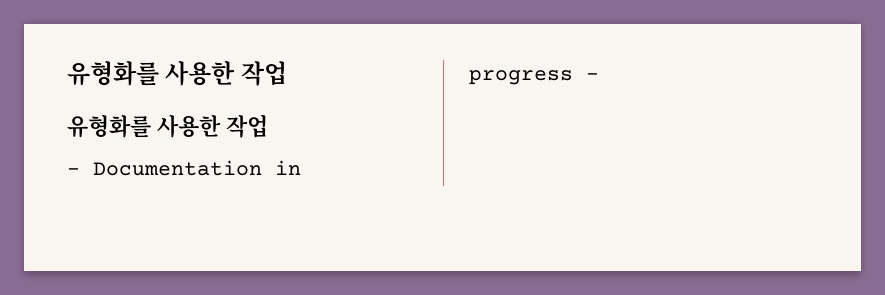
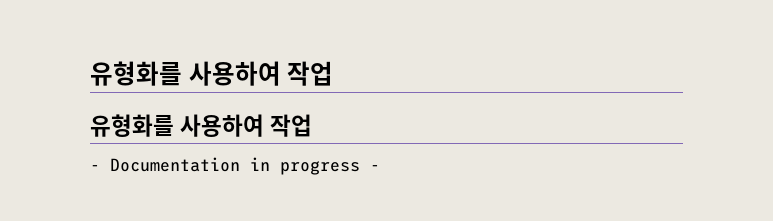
[67,61,236,86] 유형화를 사용한 -> [90,61,281,86] 유형화를 사용하여
[157,115,221,138] 사용한 -> [180,114,265,137] 사용하여

